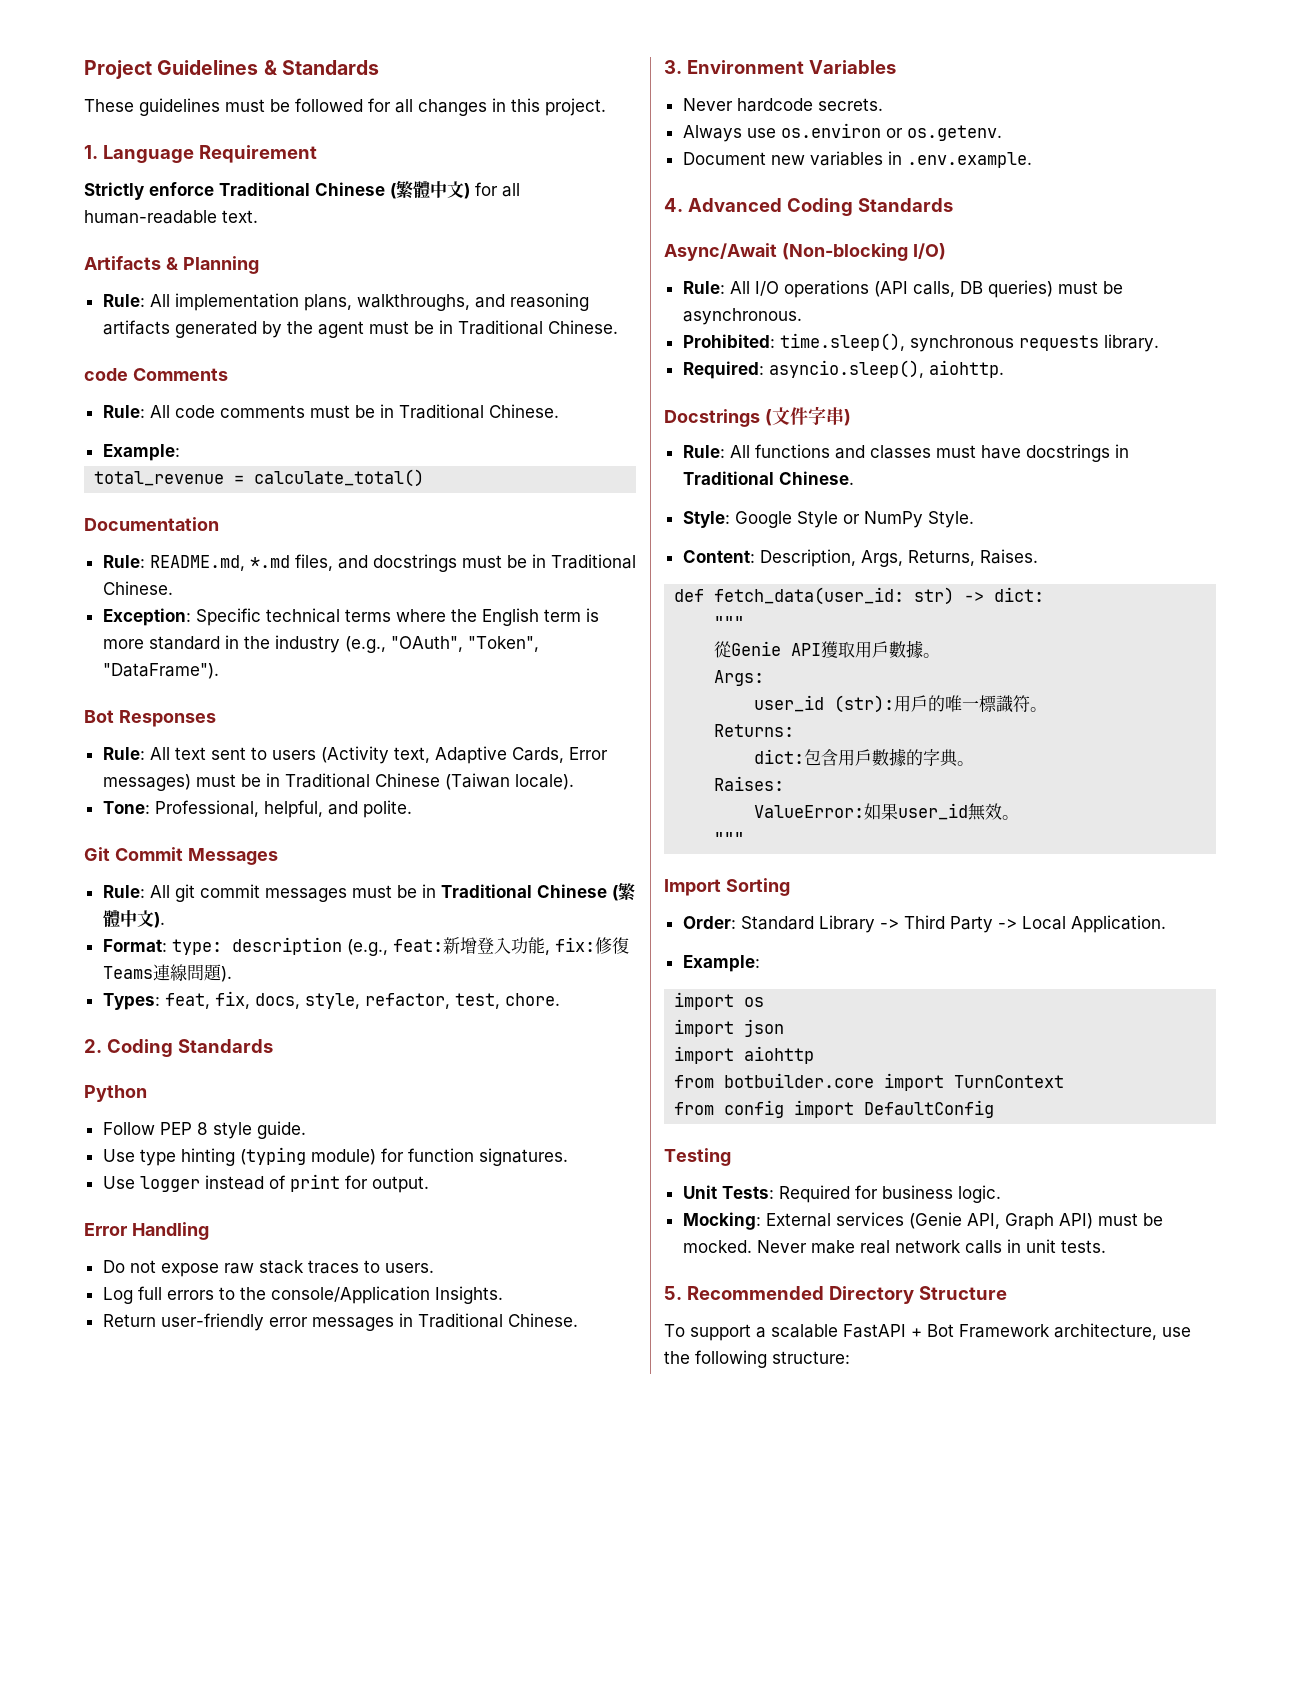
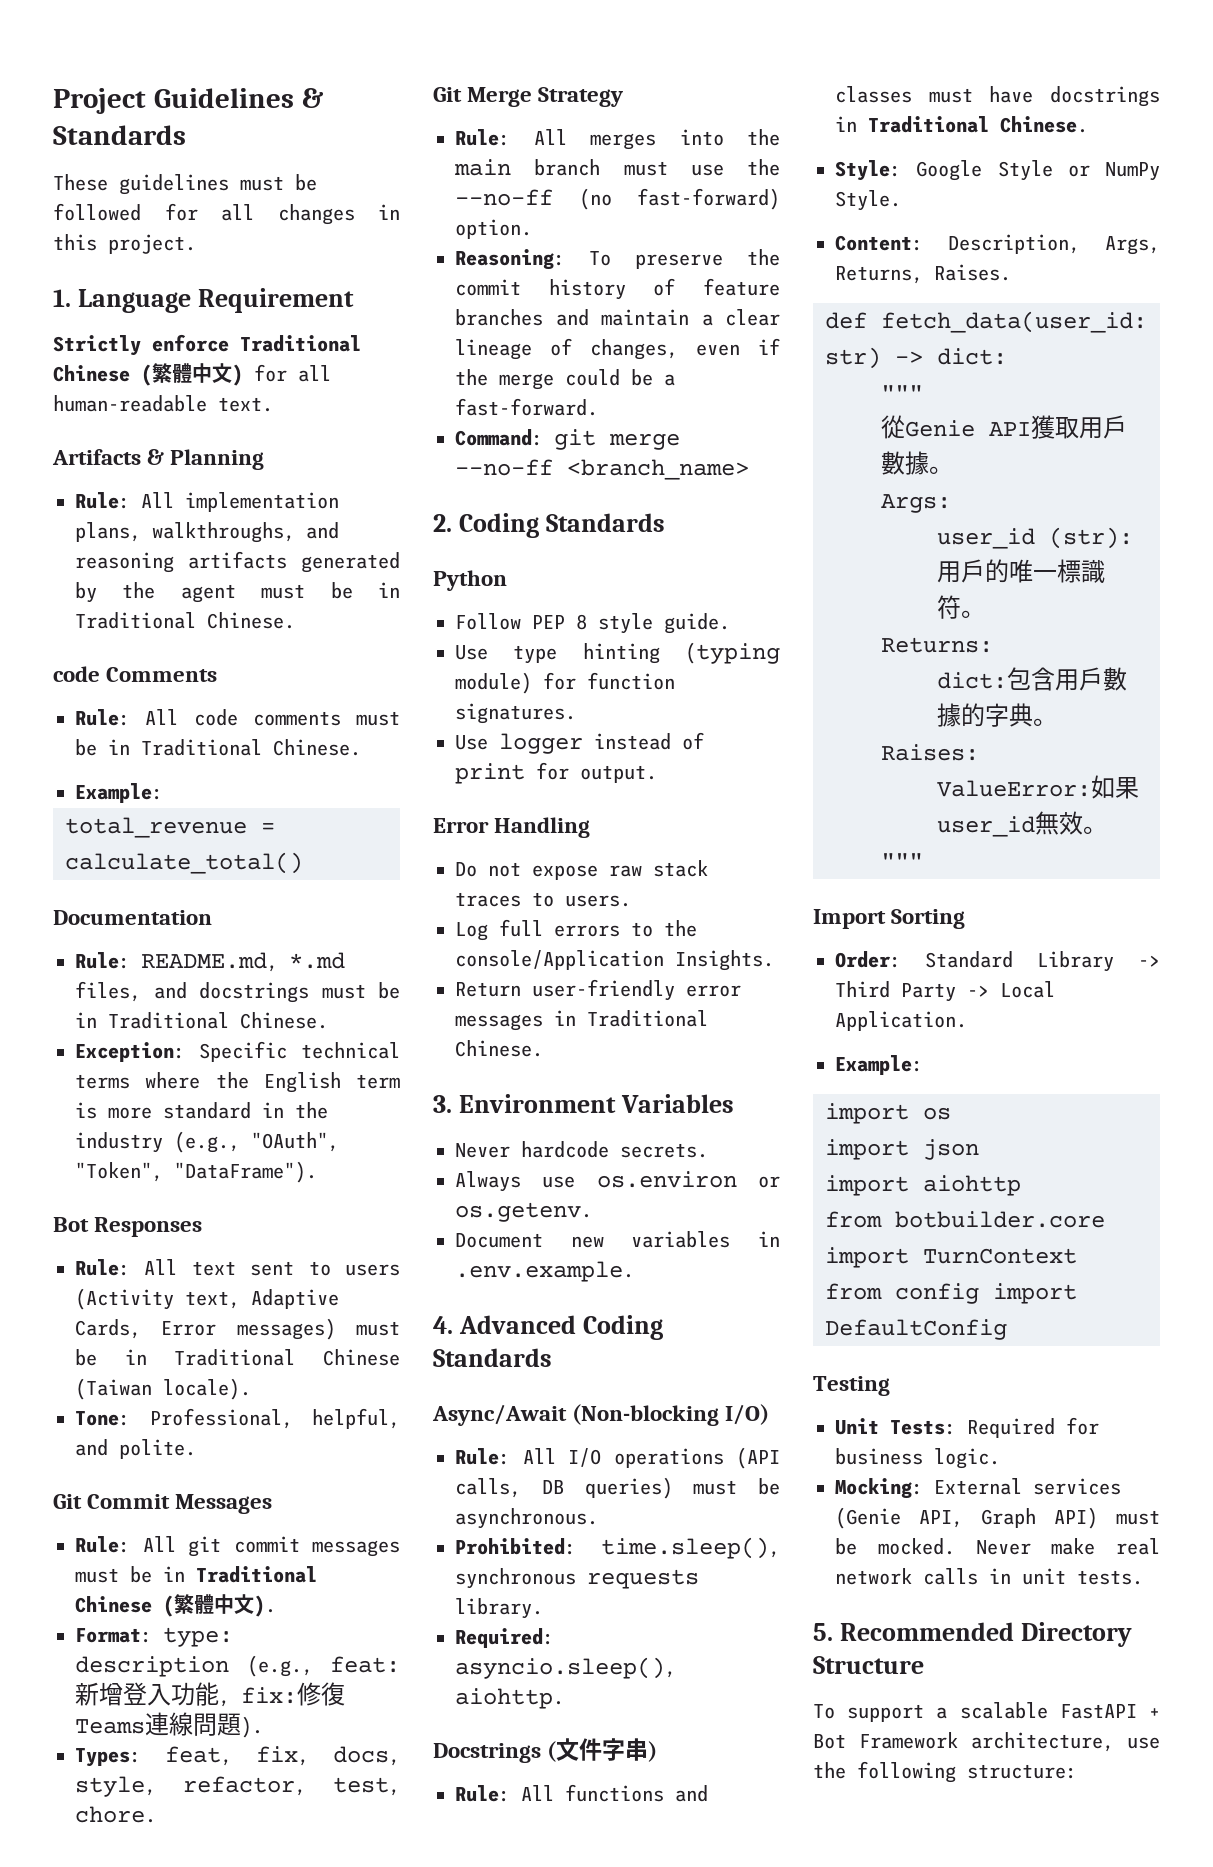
(560, 999) none -> [433,87,624,107] [455,129,780,150] [454,159,780,176] [455,188,780,210] [455,219,532,239] [455,249,780,270] [455,278,780,300] [455,309,780,326] [455,338,780,360] [455,369,675,390] [455,398,598,416] [455,429,680,450] [455,459,749,480] // Git Merge Strategy // Rule: All merges into the main branch must use the --no-ff (no fast-forward) option. // Reasoning: To preserve the commit history of feature branches and maintain a clear lineage of changes, even if the merge could be a fast-forward. // Command: git merge --no-ff <branch_name>

